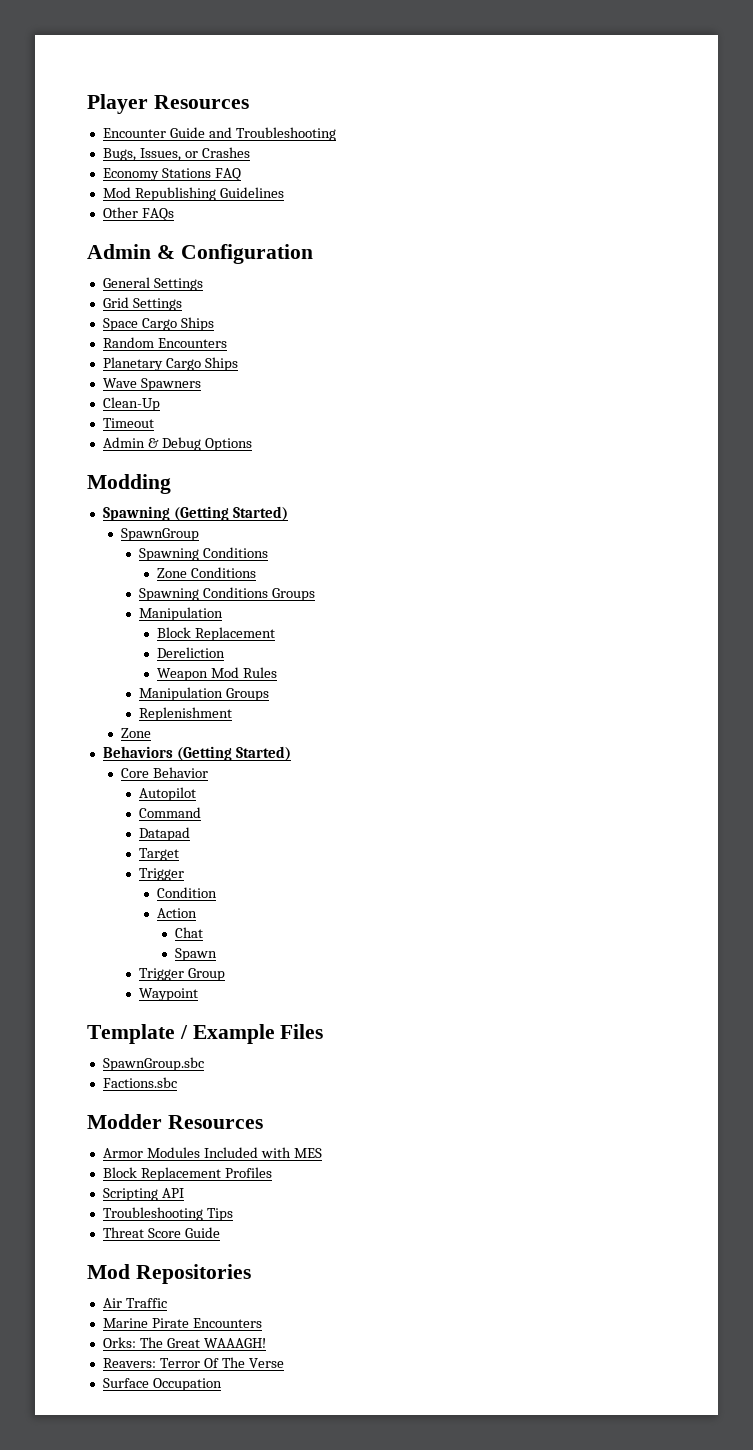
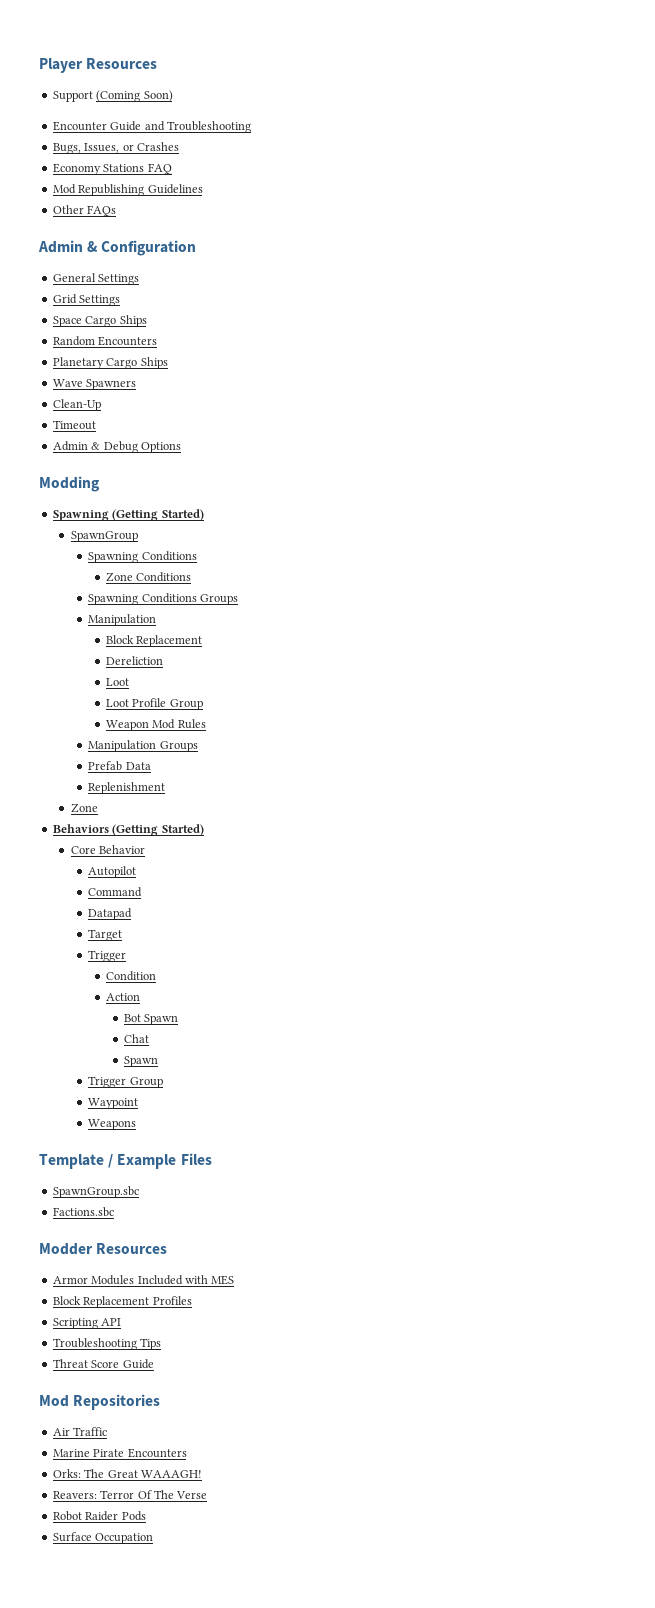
(249, 102) none -> [52,90,173,102] // Support (Coming Soon)
(226, 652) none -> [106,678,130,686] [106,698,203,710] // Loot // Loot Profile Group
(270, 694) none -> [88,761,151,771] // Prefab Data
(198, 913) none -> [123,1014,179,1025] // Bot Spawn
(199, 994) none -> [88,1119,137,1130] // Weapons
(284, 1363) none -> [52,1511,146,1521] // Robot Raider Pods

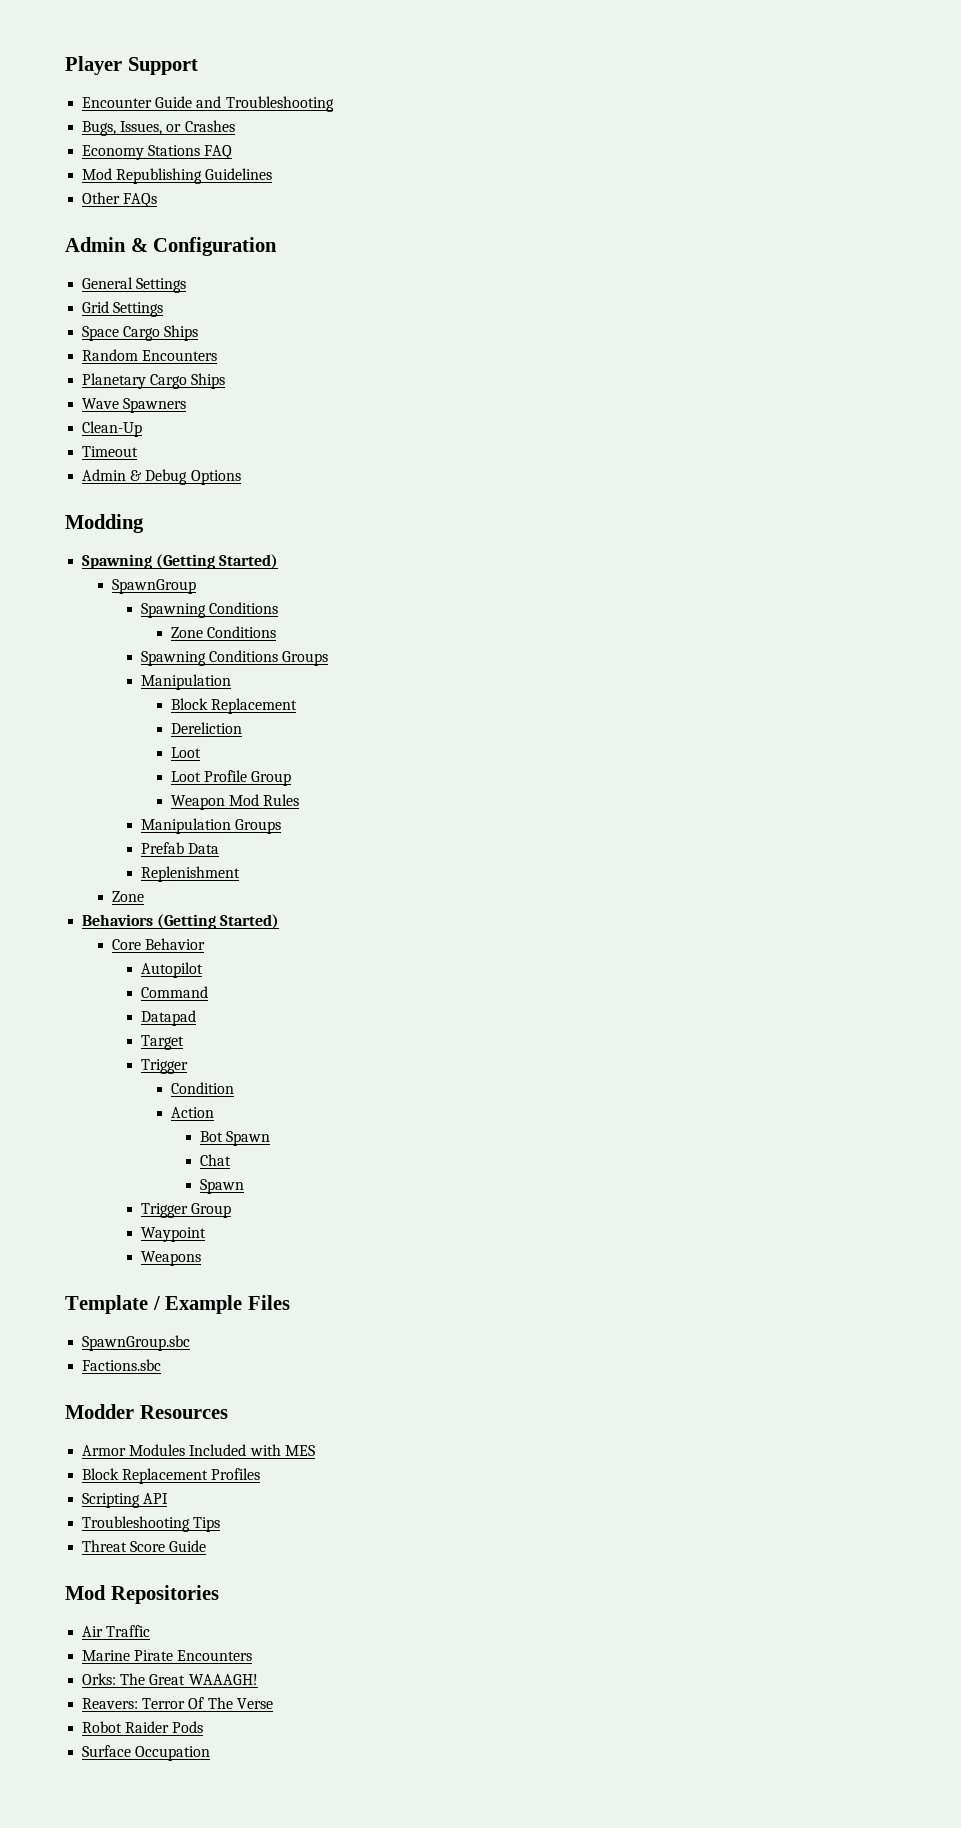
[86,58,158,69] Resources // -> (122, 65) none
[96,90,173,102] (Coming Soon) -> (198, 66) none

